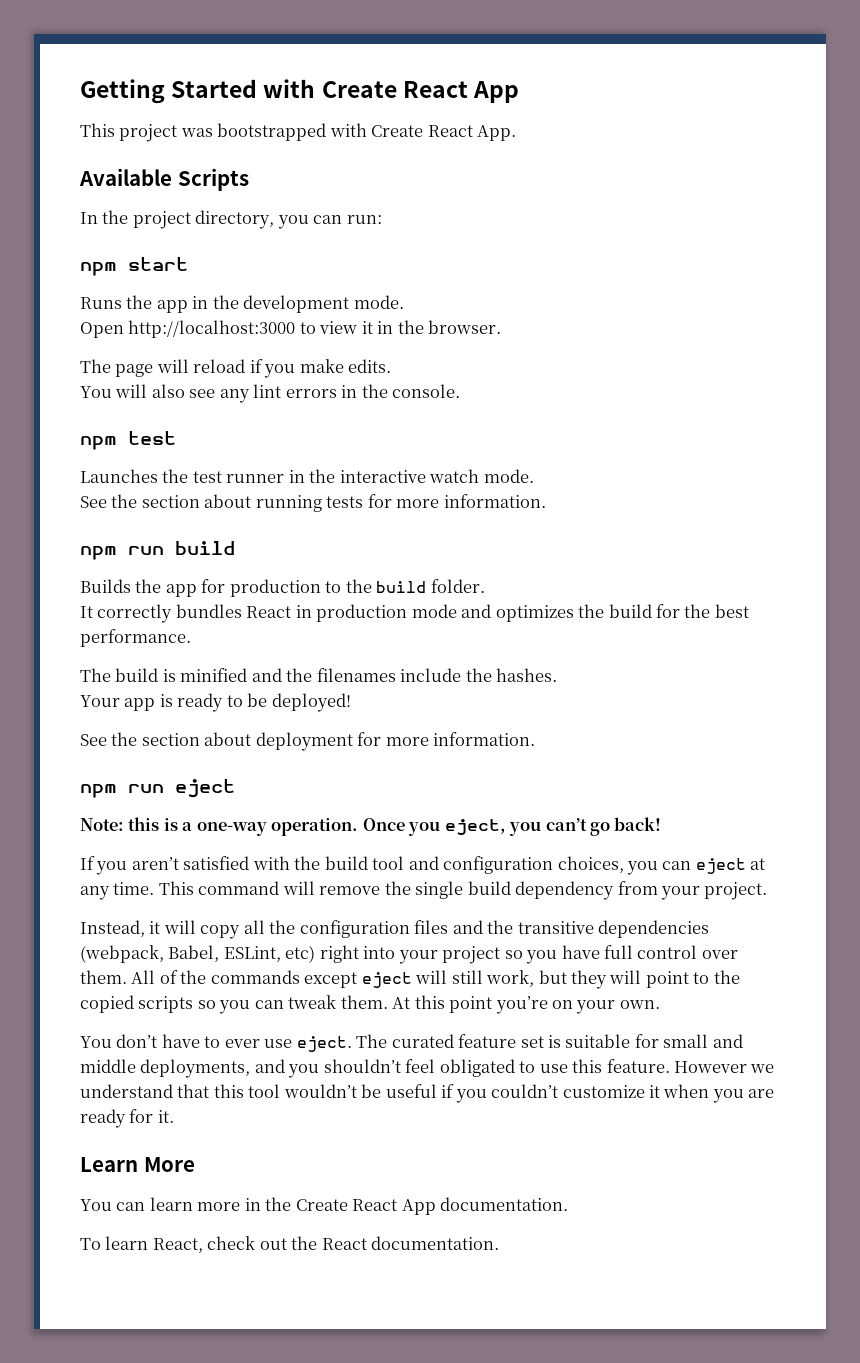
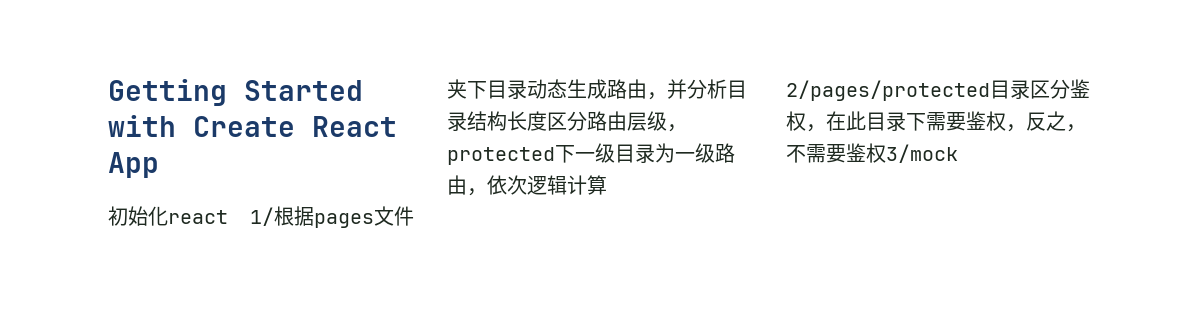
[80,123,517,142] [79,168,249,191] [80,210,382,229] [80,257,188,276] [80,295,404,313] [80,320,502,338] [80,359,392,378] [80,384,461,403] [80,431,176,450] [80,469,534,483] [80,494,546,512] [80,541,235,560] [80,579,485,597] [80,604,749,623] [80,629,191,647] [80,668,558,682] [80,693,351,712] [80,732,536,751] [80,779,235,798] [80,817,662,836] [80,856,766,875] [80,881,768,900] [80,920,710,939] [80,945,738,964] [80,970,740,989] [80,995,660,1014] [80,1034,743,1052] [80,1059,775,1078] [80,1084,775,1103] [80,1109,174,1128] [80,1157,195,1172] [80,1197,569,1215] [80,1236,500,1253] This project was bootstrapped with Create React App. // Available Scripts // In the project directory, you can run: // npm start // Runs the app in the development mode. // Open http://localhost:3000 to view it in the browser. // The page will reload if you make edits. // You will also see any lint errors in the console. // npm test // Launches the test runner in the interactive watch mode. // See the section about running tests for more information. // npm run build // Builds the app for production to the build folder. // It correctly bundles React in production mode and optimizes the build for the best performance. // The build is minified and the filenames include the hashes. // Your app is ready to be deployed! // See the section about deployment for more information. // npm run eject // Note: this is a one-way operation. Once you eject, you can’t go back! // If you aren’t satisfied with the build tool and configuration choices, you can eject at any time. This command will remove the single build dependency from your project. // Instead, it will copy all the configuration files and the transitive dependencies (webpack, Babel, ESLint, etc) right into your project so you have full control over them. All of the commands except eject will still work, but they will point to the copied scripts so you can tweak them. At this point you’re on your own. // You don’t have to ever use eject. The curated feature set is suitable for small and middle deployments, and you shouldn’t feel obligated to use this feature. However we understand that this tool wouldn’t be useful if you couldn’t customize it when you are ready for it. // Learn More // You can learn more in the Create React App documentation. // To learn React, check out the React documentation. -> [108,206,414,228] [447,79,747,100] [447,111,687,132] [447,143,735,165] [447,175,607,196] [786,79,1090,101] [786,111,1086,132] [786,143,958,163] 初始化react 1/根据pages文件夹下目录动态生成路由，并分析目录结构长度区分路由层级，protected下一级目录为一级路由，依次逻辑计算2/pages/protected目录区分鉴权，在此目录下需要鉴权，反之，不需要鉴权3/mock

